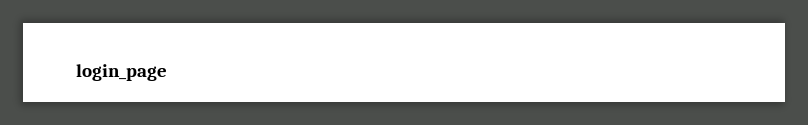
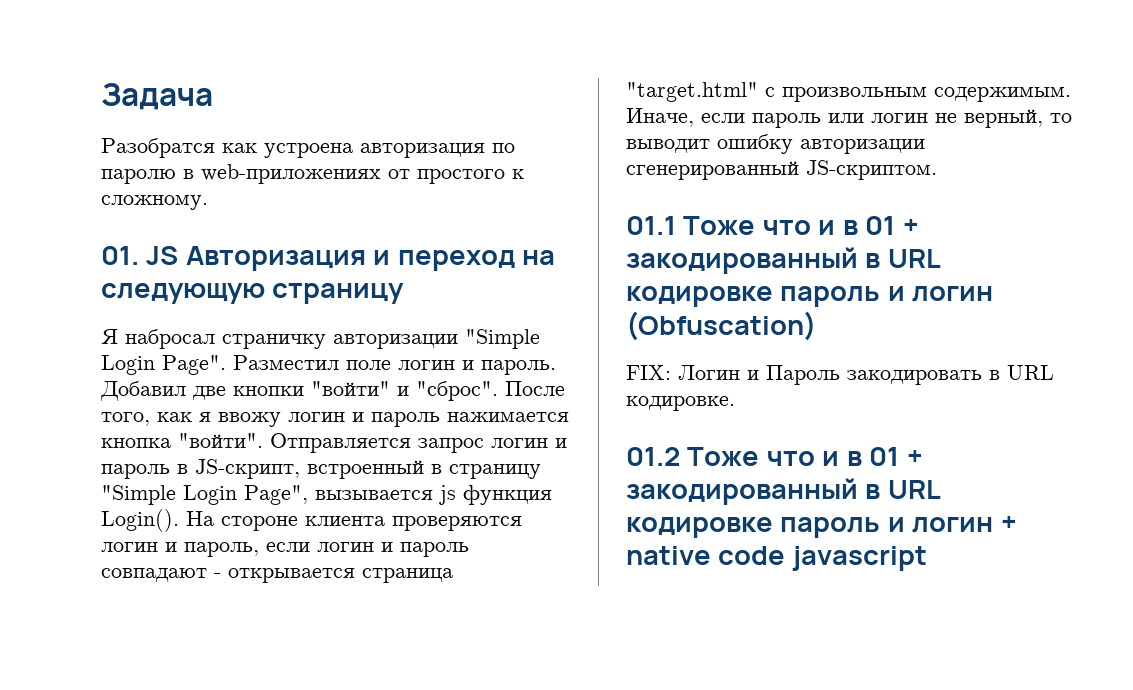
[76,64,167,81] login_page -> [101,83,213,110] [101,138,515,158] [101,164,524,184] [101,195,208,210] [101,246,556,271] [101,283,405,304] [101,329,540,349] [101,355,556,375] [100,381,565,401] [101,412,569,427] [101,433,567,453] [101,459,541,479] [101,485,552,505] [101,509,522,532] [101,542,469,557] [101,568,453,583] [626,82,1071,102] [626,108,1072,128] [626,134,925,154] [626,160,937,180] [626,216,919,235] [626,247,941,274] [626,286,994,307] [626,311,816,341] [626,365,1054,385] [626,396,735,411] [626,447,923,466] [626,478,941,505] [626,516,1017,538] [626,546,927,571] Задача // Разобратся как устроена авторизация по паролю в web-приложениях от простого к сложному. // 01. JS Авторизация и переход на следующую страницу // Я набросал страничку авторизации "Simple Login Page". Разместил поле логин и пароль. Добавил две кнопки "войти" и "сброс". После того, как я ввожу логин и пароль нажимается кнопка "войти". Отправляется запрос логин и пароль в JS-скрипт, встроенный в страницу "Simple Login Page", вызывается js функция Login(). На стороне клиента проверяются логин и пароль, если логин и пароль совпадают - открывается страница "target.html" с произвольным содержимым. Иначе, если пароль или логин не верный, то выводит ошибку авторизации сгенерированный JS-скриптом. // 01.1 Тоже что и в 01 + закодированный в URL кодировке пароль и логин (Obfuscation) // FIX: Логин и Пароль закодировать в URL кодировке. // 01.2 Тоже что и в 01 + закодированный в URL кодировке пароль и логин + native code javascript

